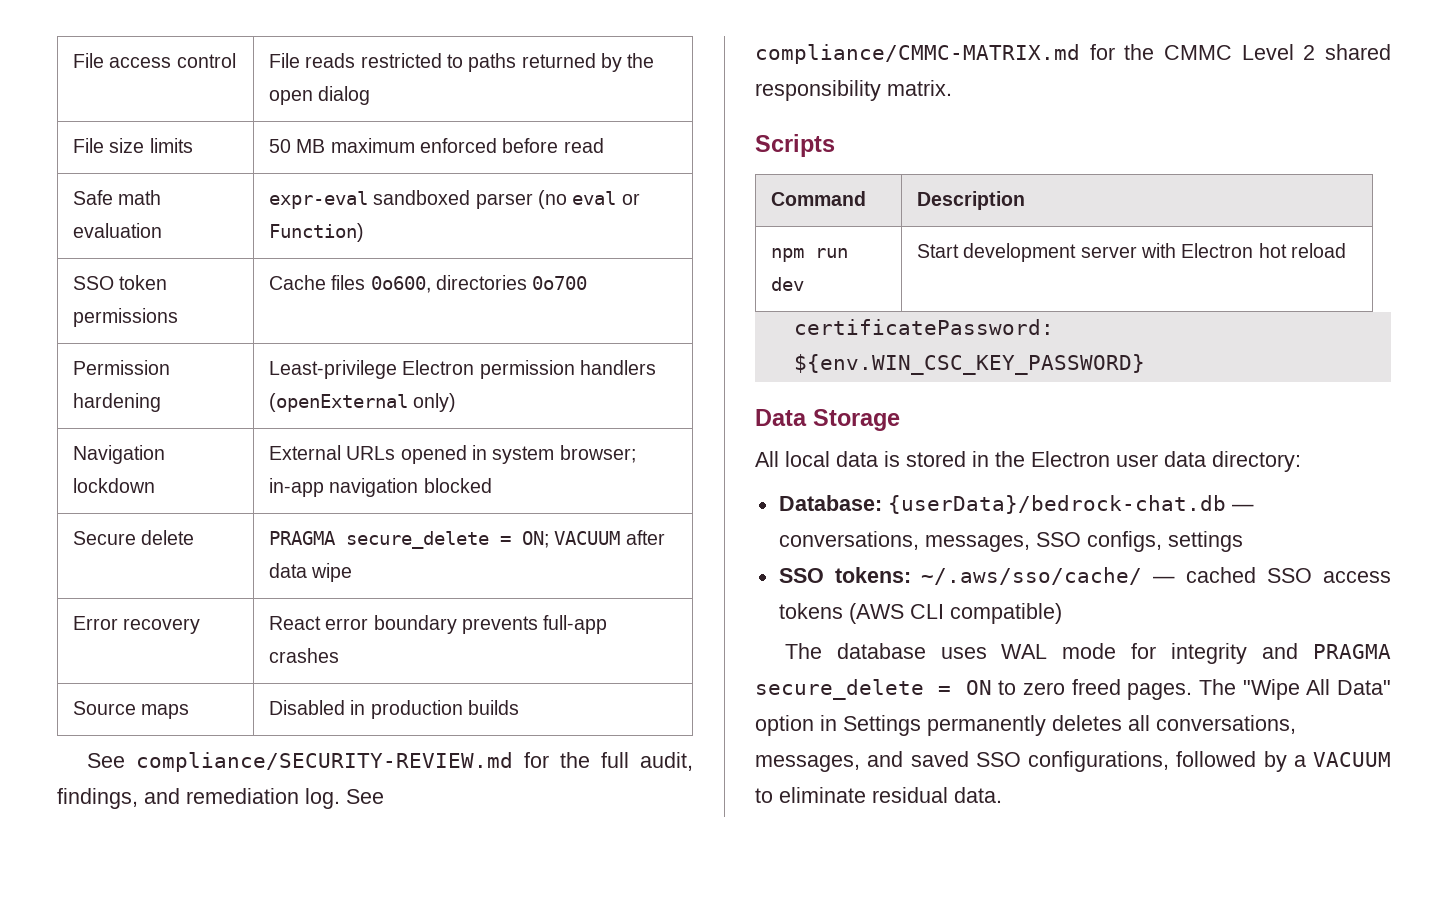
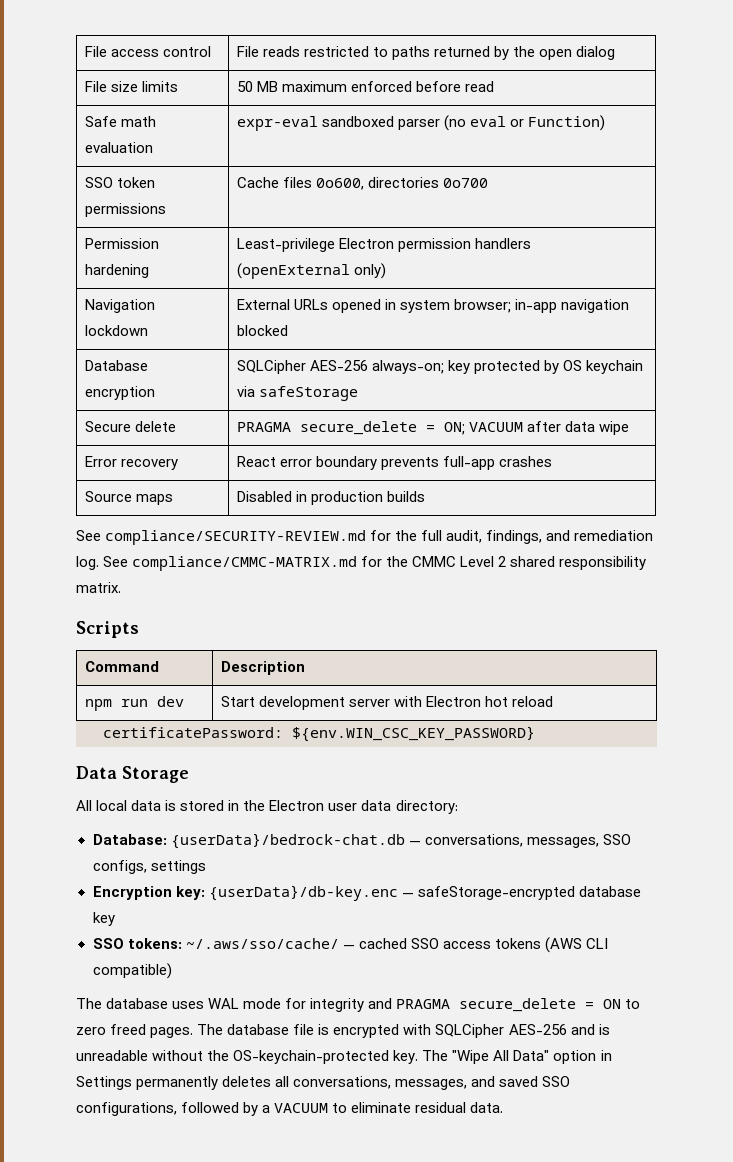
(492, 485) none -> [84,360,148,371] [84,386,155,400] [236,360,644,374] [236,386,358,401] // Database encryption | SQLCipher AES-256 always-on; key protected by OS keychain via safeStorage
(1243, 541) none -> [92,885,641,901] [92,912,115,926] // Encryption key: {userData}/db-key.enc — safeStorage-encrypted database key
(1237, 687) none -> [227,1024,610,1038] [76,1050,449,1064] database file is encrypted with SQLCipher AES-256 and is unreadable without the OS-keychain-protected key. The

